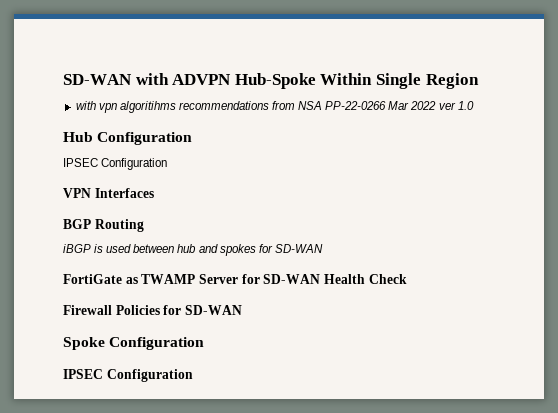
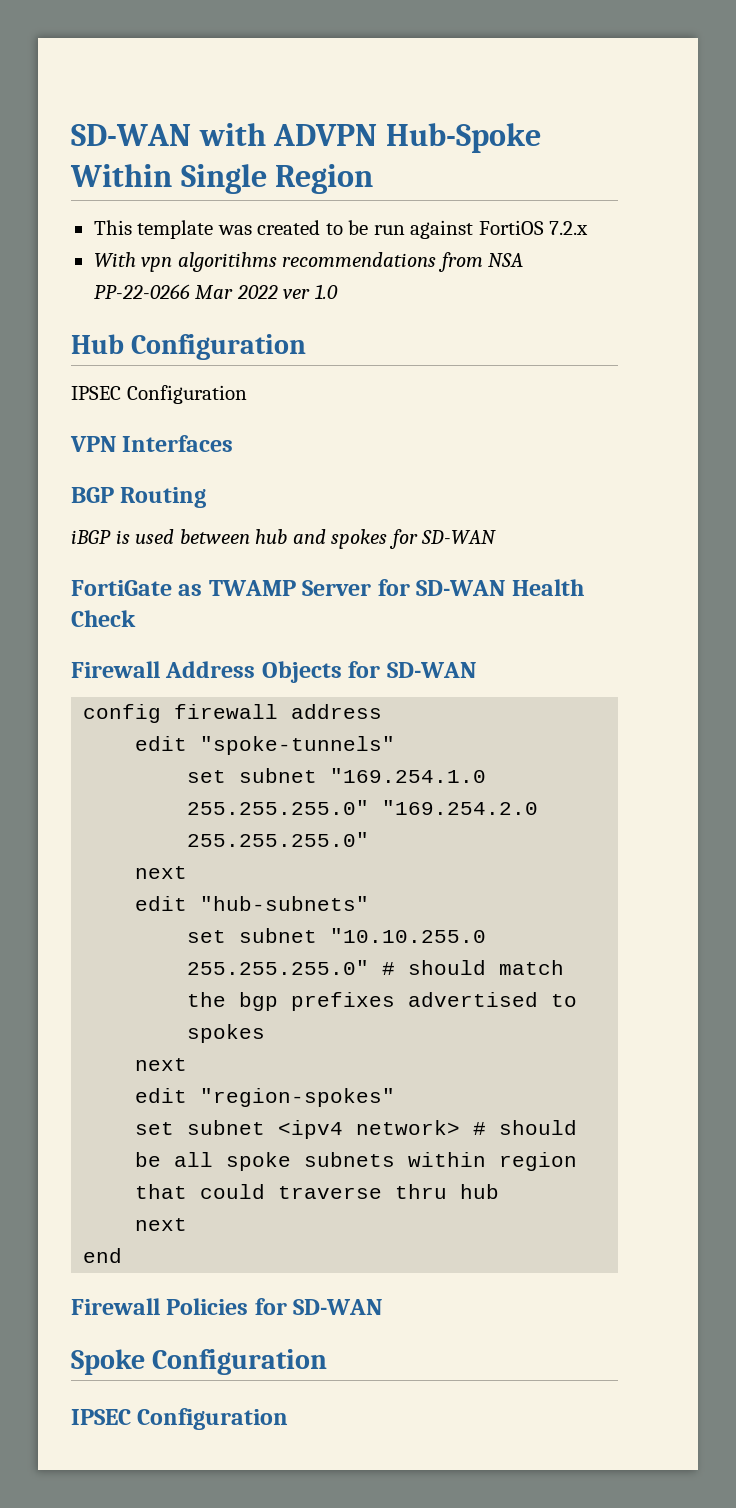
[75,101,96,110] with -> [93,220,589,239] [93,252,136,267] This template was created to be run against FortiOS 7.2.x // With
(407, 279) none -> [71,661,476,683] [83,704,383,723] [135,736,396,755] [187,768,487,783] [187,800,539,815] [187,832,370,847] [135,866,188,879] [135,896,370,911] [187,928,487,943] [187,960,565,975] [187,992,578,1011] [187,1024,266,1043] [135,1058,188,1071] [135,1088,396,1107] [135,1120,578,1139] [135,1152,578,1171] [135,1184,500,1199] [135,1218,188,1231] [83,1248,123,1263] // Firewall Address Objects for SD-WAN // config firewall address // edit "spoke-tunnels" // set subnet "169.254.1.0 255.255.255.0" "169.254.2.0 255.255.255.0" // next // edit "hub-subnets" // set subnet "10.10.255.0 255.255.255.0" # should match the bgp prefixes advertised to spokes // next // edit "region-spokes" // set subnet <ipv4 network> # should be all spoke subnets within region that could traverse thru hub // next // end

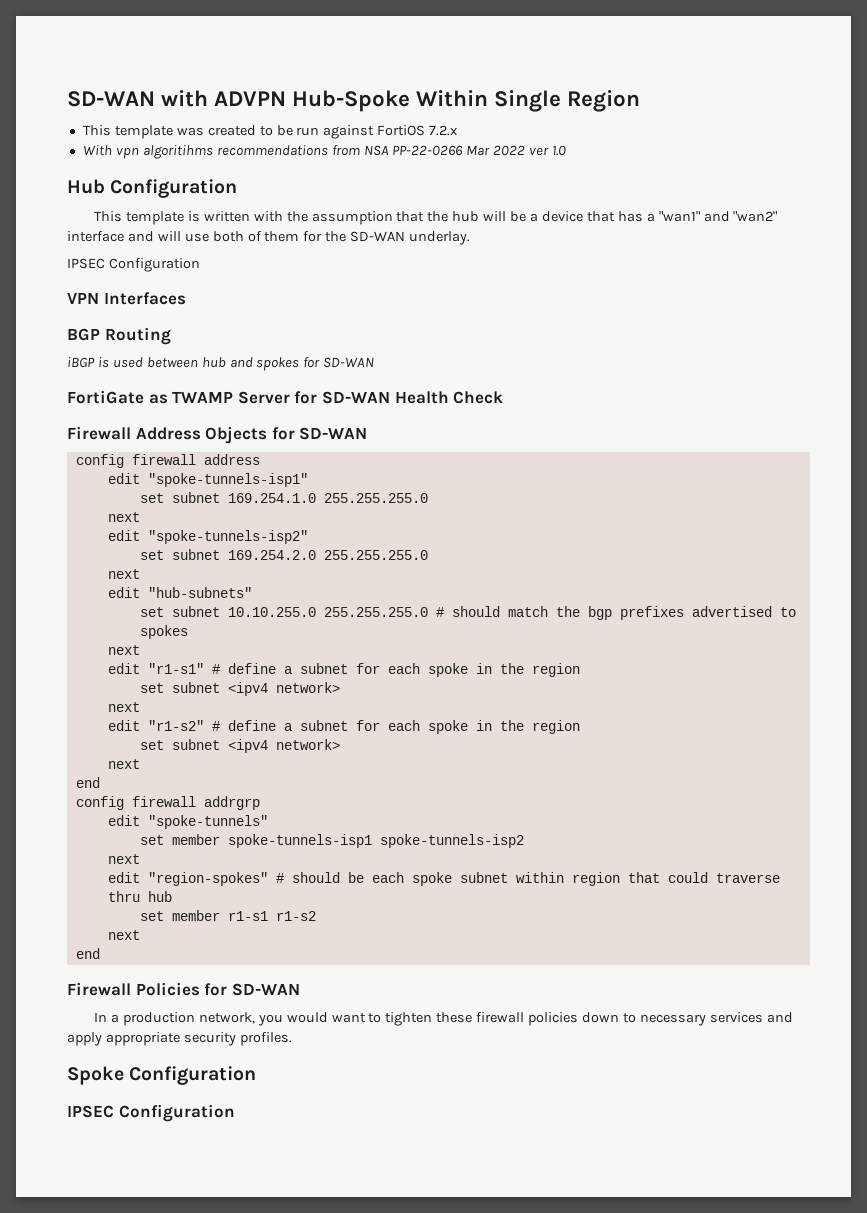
(307, 347) none -> [94,211,778,225] [67,231,471,245] // This template is written with the assumption that the hub will be a device that has a "wan1" and "wan2" interface and will use both of them for the SD-WAN underlay.
[200,736,396,755] [187,768,487,783] [187,800,539,815] [187,832,370,847] "spoke-tunnels" // set subnet "169.254.1.0 255.255.255.0" "169.254.2.0 255.255.255.0" -> [147,473,308,487] [139,492,428,503] [107,512,140,522] [107,530,308,544] [139,549,428,560] "spoke-tunnels-isp1" // set subnet 169.254.1.0 255.255.255.0 // next // edit "spoke-tunnels-isp2" // set subnet 169.254.2.0 255.255.255.0
[330,928,487,943] [187,960,370,975] "10.10.255.0 255.255.255.0" -> [227,607,428,617] 10.10.255.0 255.255.255.0
[200,1088,396,1107] [135,1120,578,1139] [135,1152,396,1171] "region-spokes" // set subnet <ipv4 network> # should be all spoke subnets -> [147,663,580,677] [139,682,340,696] [107,702,140,712] [107,720,580,734] [139,739,340,753] [107,759,140,769] [75,777,100,788] [75,796,260,810] [107,815,268,829] [139,834,524,848] [107,854,140,864] [107,872,508,886] "r1-s1" # define a subnet for each spoke in the region // set subnet <ipv4 network> // next // edit "r1-s2" # define a subnet for each spoke in the region // set subnet <ipv4 network> // next // end // config firewall addrgrp // edit "spoke-tunnels" // set member spoke-tunnels-isp1 spoke-tunnels-isp2 // next // edit "region-spokes" # should be each spoke subnet
(500, 1191) none -> [139,910,316,921] // set member r1-s1 r1-s2
(383, 1307) none -> [94,1012,793,1026] [67,1032,292,1046] // In a production network, you would want to tighten these firewall policies down to necessary services and apply appropriate security profiles.

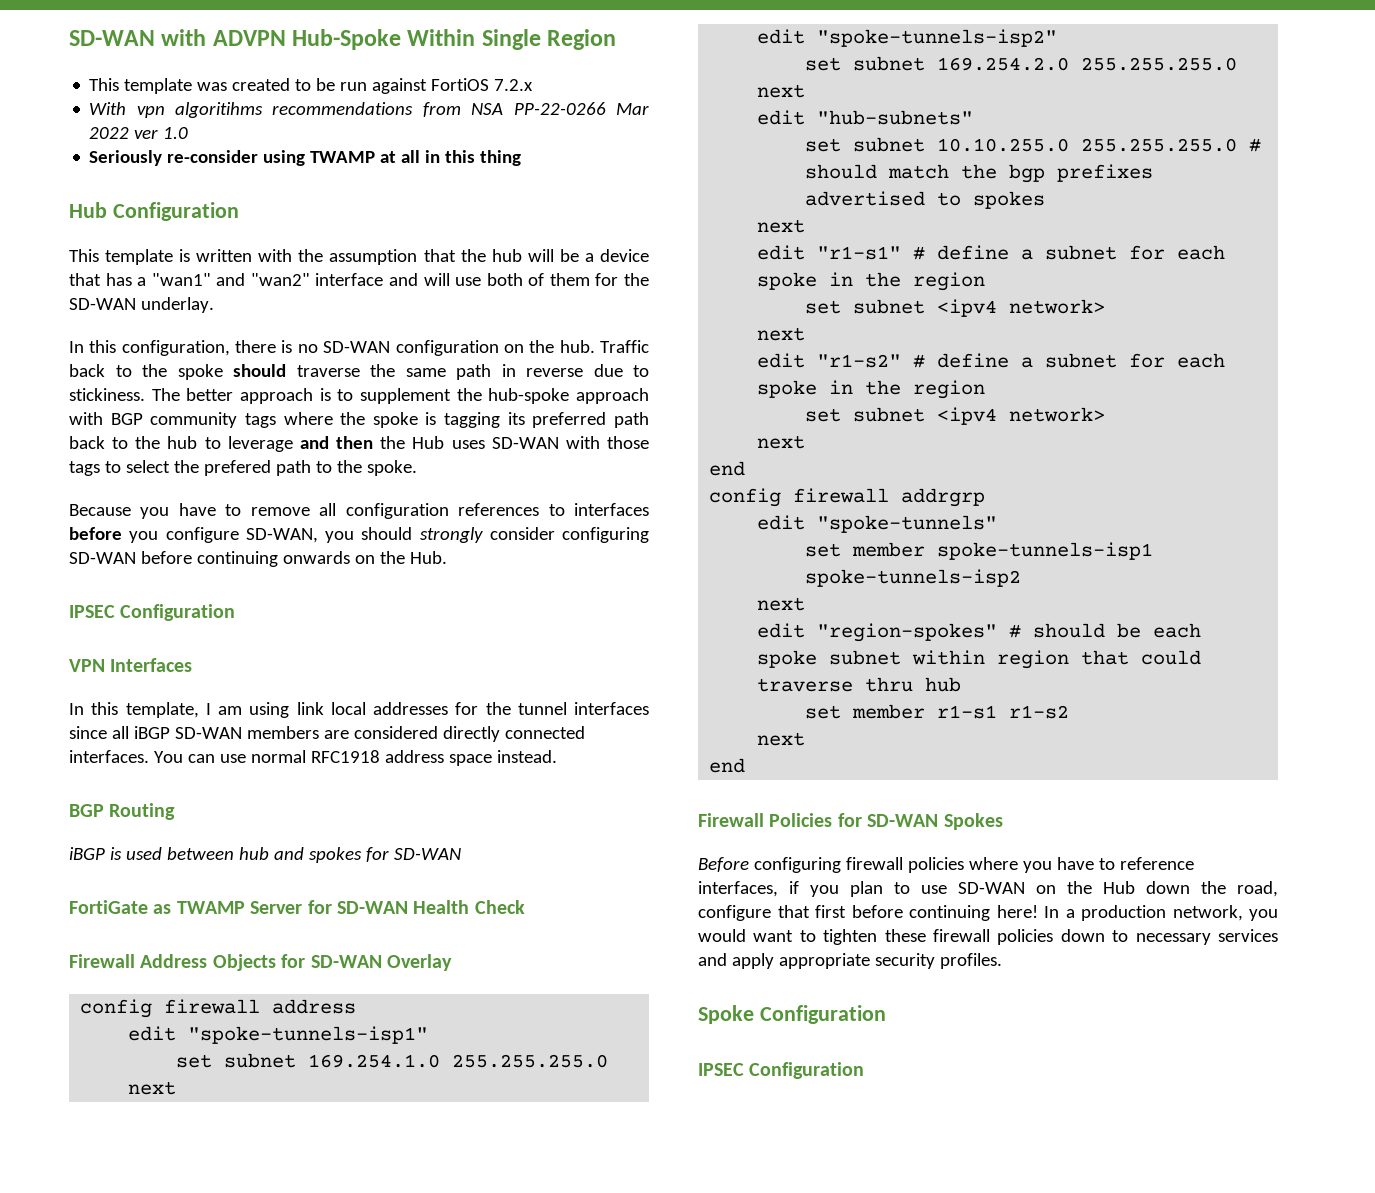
(567, 150) none -> [89,150,522,166] // Seriously re-consider using TWAMP at all in this thing
[67,258,200,272] [67,292,186,305] IPSEC Configuration // VPN Interfaces -> [69,340,649,356] [69,364,649,380] [69,388,649,404] [69,412,649,428] [69,436,649,452] [69,460,417,476] [69,503,649,519] [69,527,649,543] [69,551,447,567] [69,604,236,621] [69,658,193,672] [69,702,649,718] [69,726,585,742] [69,750,557,766] In this configuration, there is no SD-WAN configuration on the hub. Traffic back to the spoke should traverse the same path in reverse due to stickiness. The better approach is to supplement the hub-spoke approach with BGP community tags where the spoke is tagging its preferred path back to the hub to leverage and then the Hub uses SD-WAN with those tags to select the prefered path to the spoke. // Because you have to remove all configuration references to interfaces before you configure SD-WAN, you should strongly consider configuring SD-WAN before continuing onwards on the Hub. // IPSEC Configuration // VPN Interfaces // In this template, I am using link local addresses for the tunnel interfaces since all iBGP SD-WAN members are considered directly connected interfaces. You can use normal RFC1918 address space instead.
(368, 433) none -> [387,954,452,971] Overlay
(300, 989) // -> [943,813,1003,830] [698,857,1194,873] [698,881,1278,897] [698,905,1038,921] Spokes // Before configuring firewall policies where you have to reference interfaces, if you plan to use SD-WAN on the Hub down the road, configure that first before continuing here!

